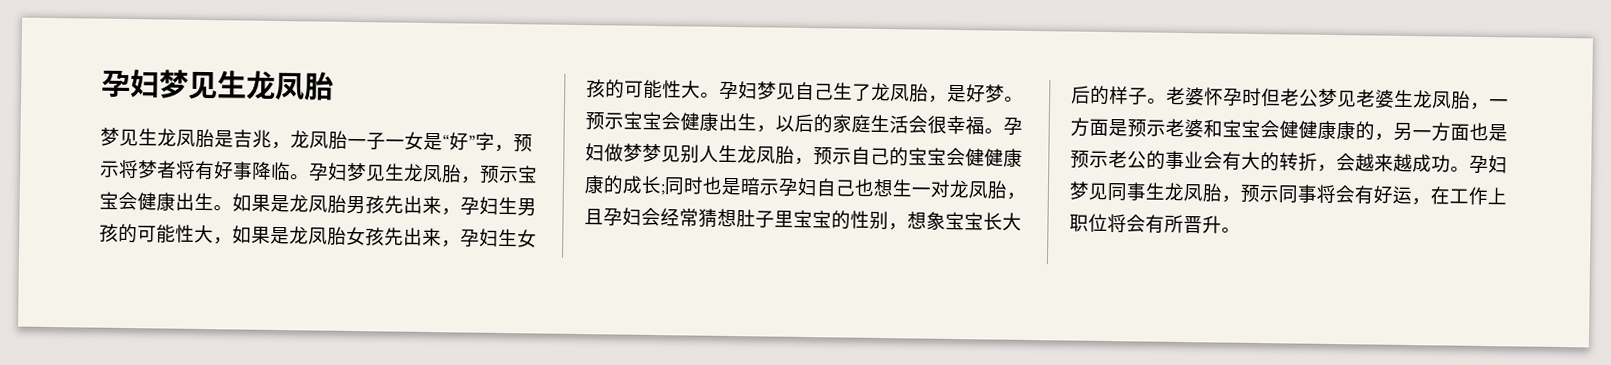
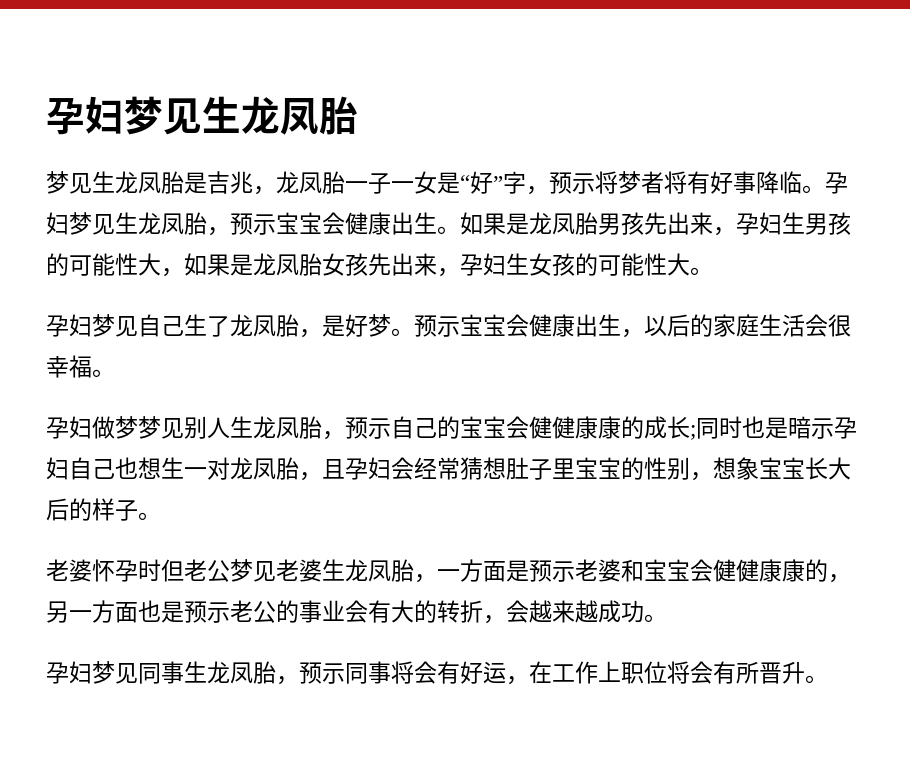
(720, 95) none -> (713, 271) //
(1004, 131) none -> (115, 373) //
(1167, 101) none -> (161, 516) //
(1470, 169) none -> (667, 618) //

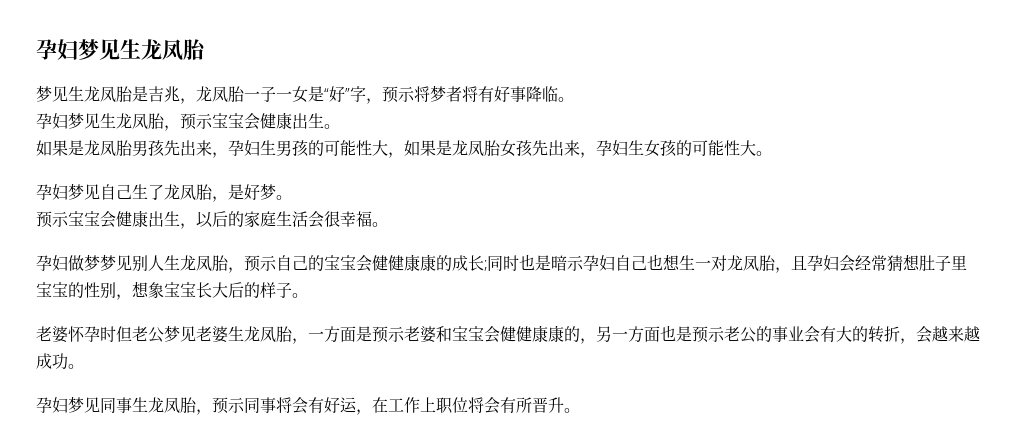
(825, 189) none -> (574, 99) //
(460, 230) none -> (340, 126) //
(414, 332) none -> (292, 197) //

